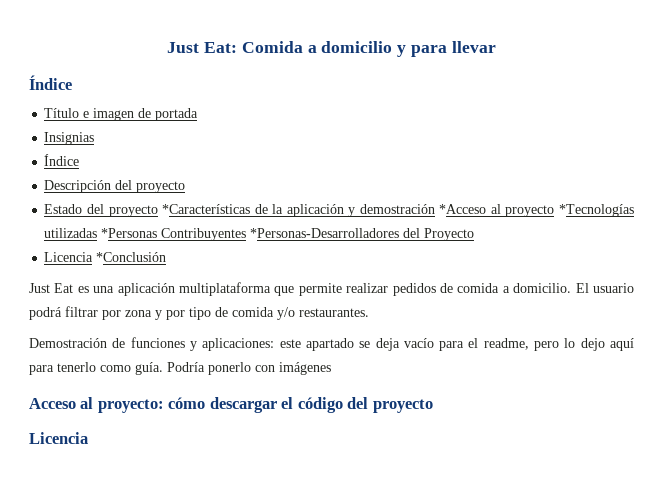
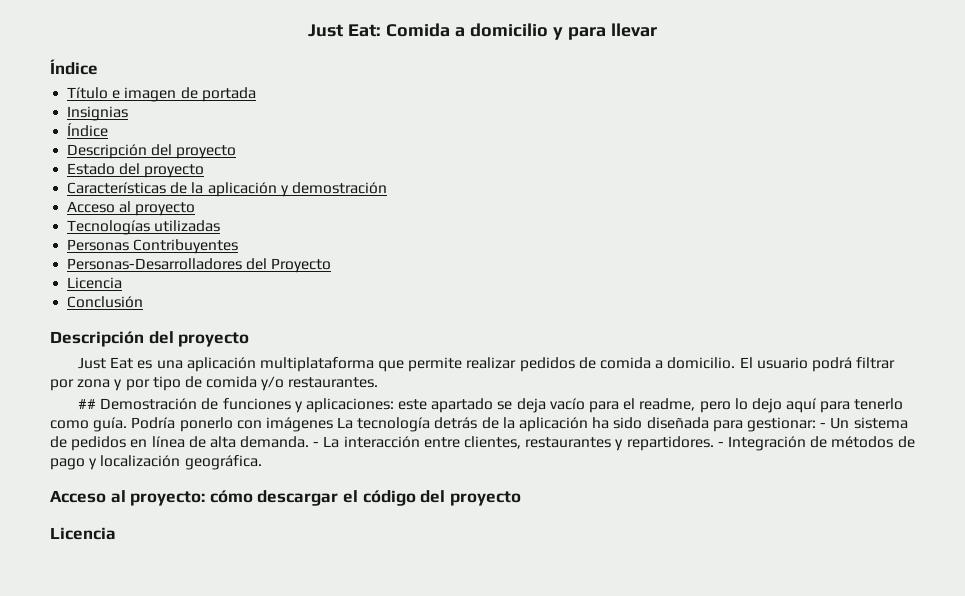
[162,204,251,214] *Características -> [67,182,167,194] // Características
[439,204,487,214] *Acceso -> [67,201,116,213] // Acceso
[559,204,634,217] *Tecnologías -> [67,220,151,235] // Tecnologías
[101,228,158,238] *Personas -> [67,239,130,251] // Personas
[250,228,400,238] *Personas-Desarrolladores -> [67,258,243,270] // Personas-Desarrolladores
[96,252,167,262] *Conclusión -> [67,296,144,308] [50,331,250,347] // Conclusión // Descripción del proyecto
(369, 312) none -> [77,399,96,409] ##
(331, 368) none -> [337,417,908,432] [50,436,915,451] [50,455,262,470] La tecnología detrás de la aplicación ha sido diseñada para gestionar: - Un sistema de pedidos en línea de alta demanda. - La interacción entre clientes, restaurantes y repartidores. - Integración de métodos de pago y localización geográfica.

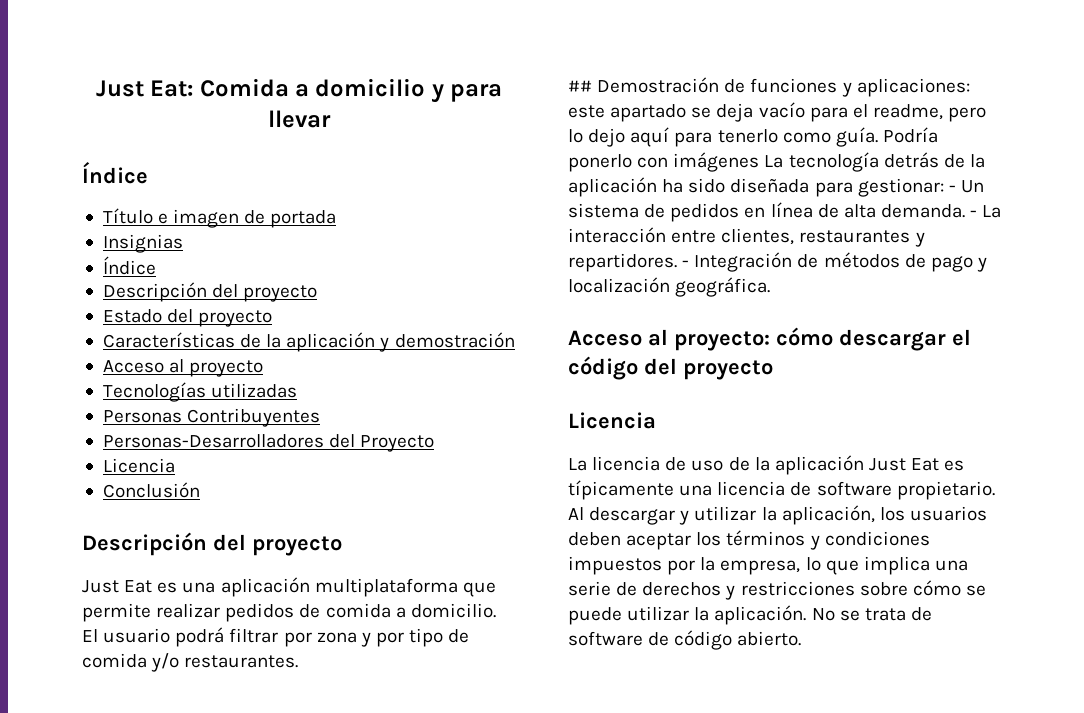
(116, 533) none -> [568,455,965,475] [568,480,995,500] [568,505,987,525] [568,530,930,550] [568,556,968,575] [568,580,986,600] [568,605,932,625] [568,630,802,650] // La licencia de uso de la aplicación Just Eat es típicamente una licencia de software propietario. Al descargar y utilizar la aplicación, los usuarios deben aceptar los términos y condiciones impuestos por la empresa, lo que implica una serie de derechos y restricciones sobre cómo se puede utilizar la aplicación. No se trata de software de código abierto.

